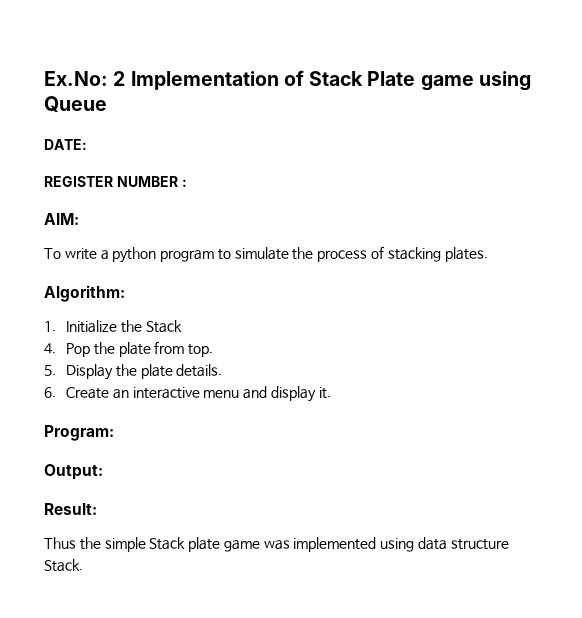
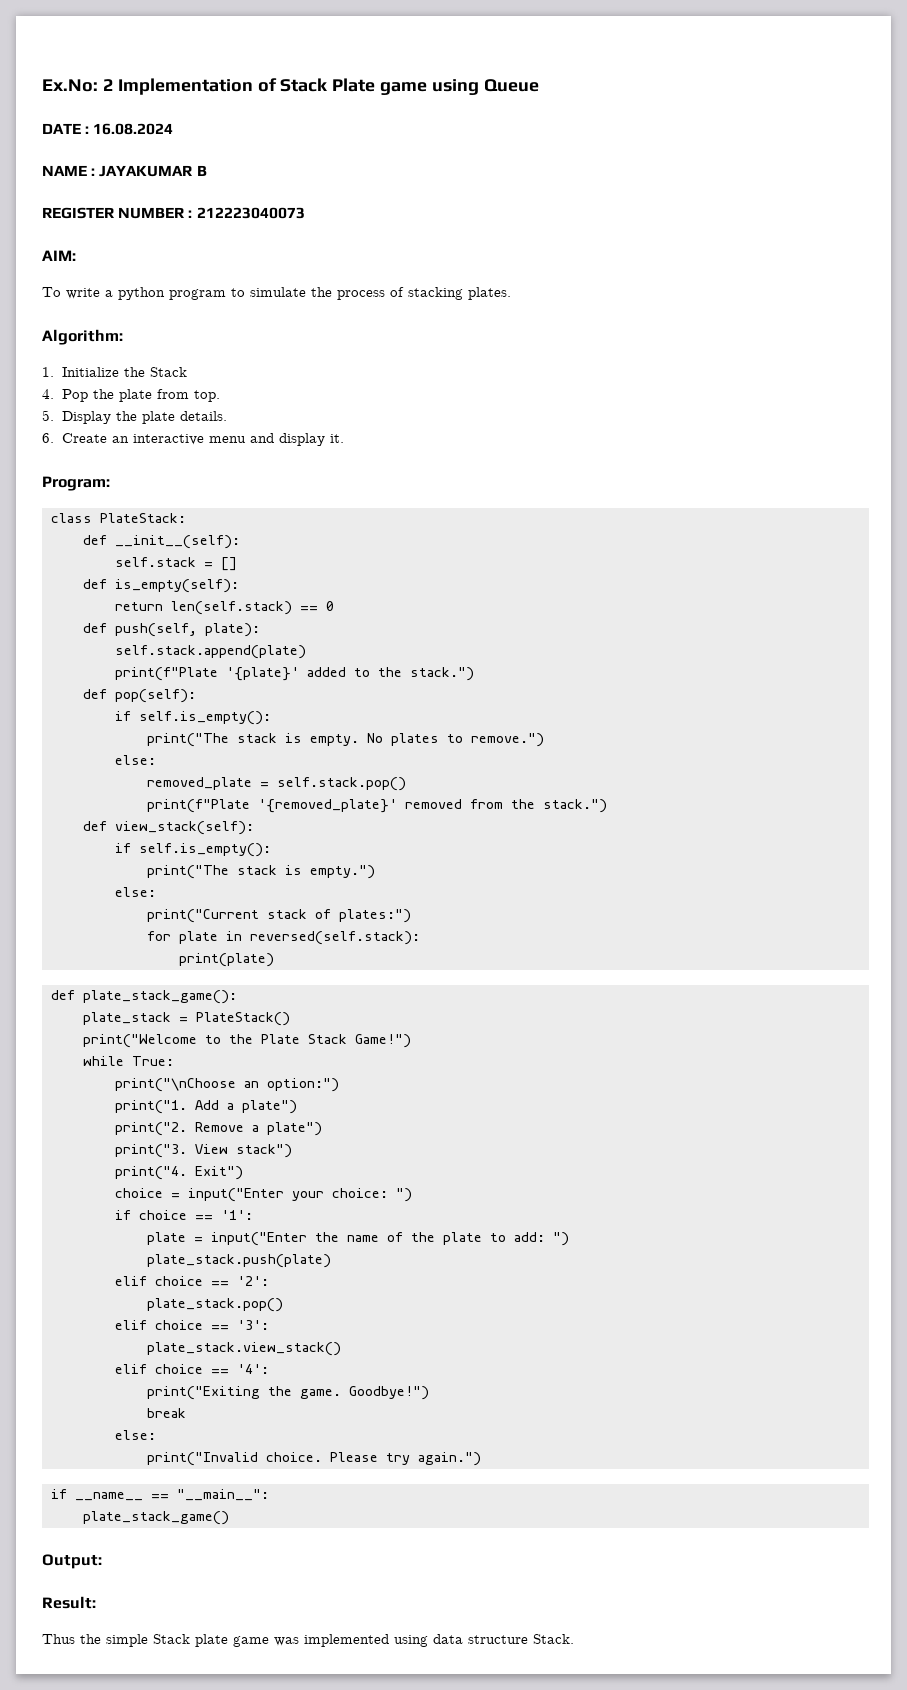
[44,139,87,150] DATE: -> [42,123,174,135] [42,165,207,177] DATE : 16.08.2024 // NAME : JAYAKUMAR B
(187, 183) none -> [196,207,305,219] 212223040073
(114, 433) none -> [50,513,186,523] [82,535,240,549] [114,557,237,571] [82,579,239,593] [114,601,334,615] [82,623,260,637] [114,645,306,659] [114,667,474,681] [82,689,196,703] [114,711,271,725] [146,733,544,747] [114,755,156,765] [146,777,406,791] [146,799,607,813] [82,821,254,835] [114,843,271,857] [146,865,375,879] [114,887,156,897] [146,909,411,923] [146,931,420,945] [178,953,274,967] [50,990,237,1004] [82,1012,290,1026] [82,1034,411,1048] [82,1056,174,1066] [114,1078,339,1092] [114,1100,297,1114] [114,1122,322,1136] [114,1144,292,1158] [114,1166,243,1180] [114,1188,412,1202] [114,1210,253,1220] [146,1232,569,1246] [146,1254,331,1268] [114,1276,269,1286] [146,1298,283,1312] [114,1320,269,1330] [146,1342,341,1356] [114,1364,269,1374] [146,1386,429,1400] [146,1408,186,1418] [114,1430,156,1440] [146,1452,481,1466] [50,1489,269,1501] [82,1511,229,1525] // class PlateStack: // def __init__(self): // self.stack = [] // def is_empty(self): // return len(self.stack) == 0 // def push(self, plate): // self.stack.append(plate) // print(f"Plate '{plate}' added to the stack.") // def pop(self): // if self.is_empty(): // print("The stack is empty. No plates to remove.") // else: // removed_plate = self.stack.pop() // print(f"Plate '{removed_plate}' removed from the stack.") // def view_stack(self): // if self.is_empty(): // print("The stack is empty.") // else: // print("Current stack of plates:") // for plate in reversed(self.stack): // print(plate) // def plate_stack_game(): // plate_stack = PlateStack() // print("Welcome to the Plate Stack Game!") // while True: // print("\nChoose an option:") // print("1. Add a plate") // print("2. Remove a plate") // print("3. View stack") // print("4. Exit") // choice = input("Enter your choice: ") // if choice == '1': // plate = input("Enter the name of the plate to add: ") // plate_stack.push(plate) // elif choice == '2': // plate_stack.pop() // elif choice == '3': // plate_stack.view_stack() // elif choice == '4': // print("Exiting the game. Goodbye!") // break // else: // print("Invalid choice. Please try again.") // if __name__ == "__main__": // plate_stack_game()

